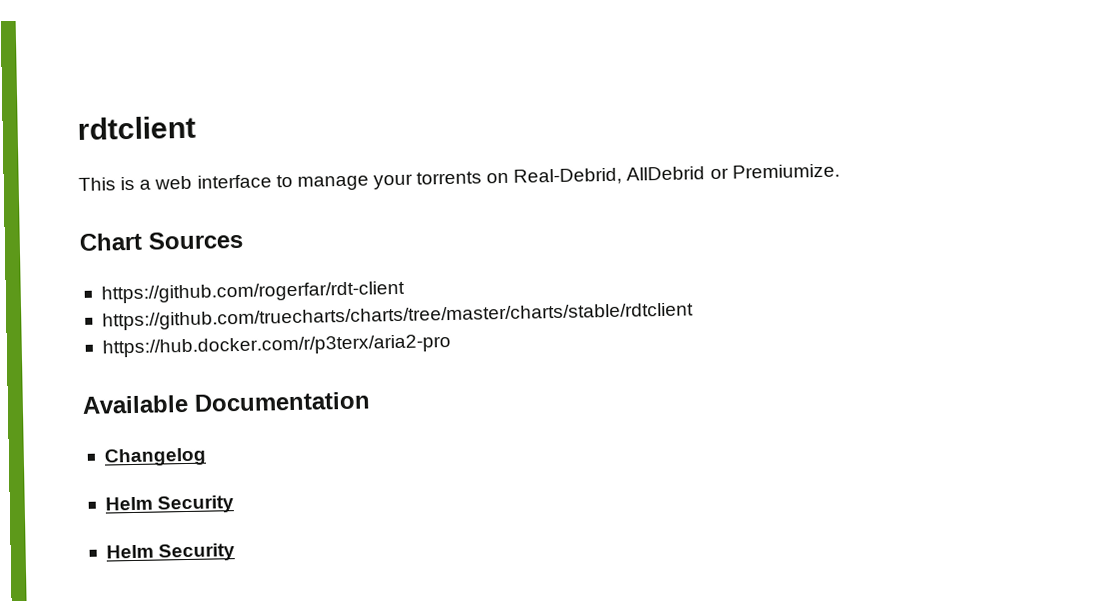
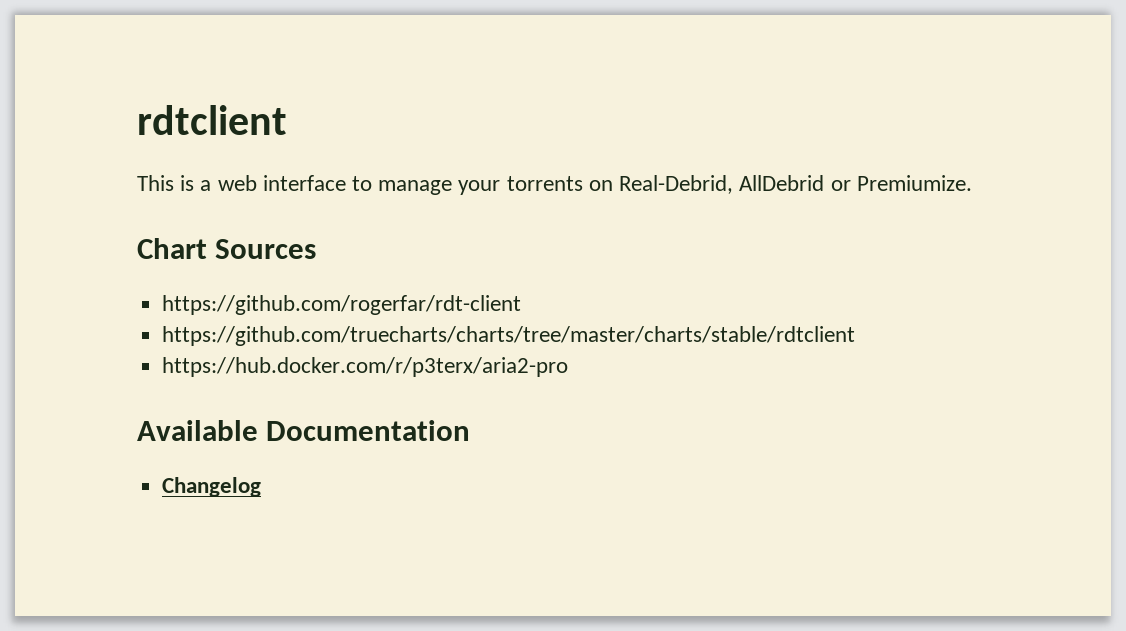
[104,495,235,514] [105,543,236,562] // Helm Security // Helm Security -> (262, 487) none

